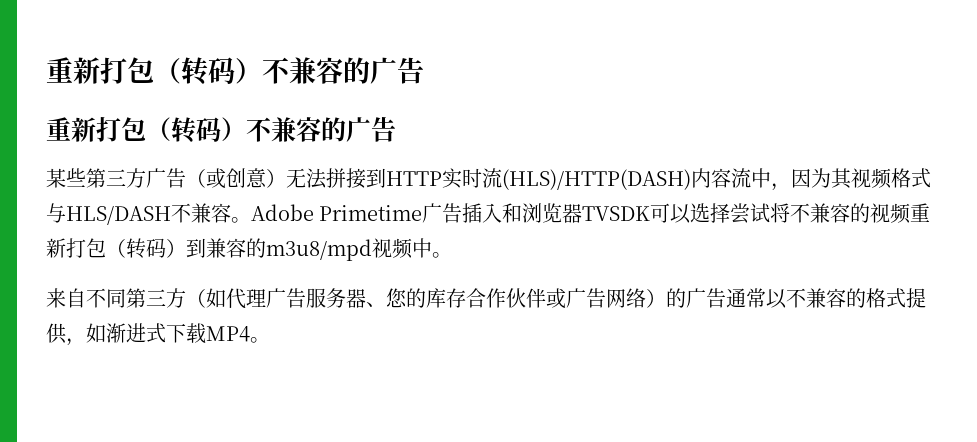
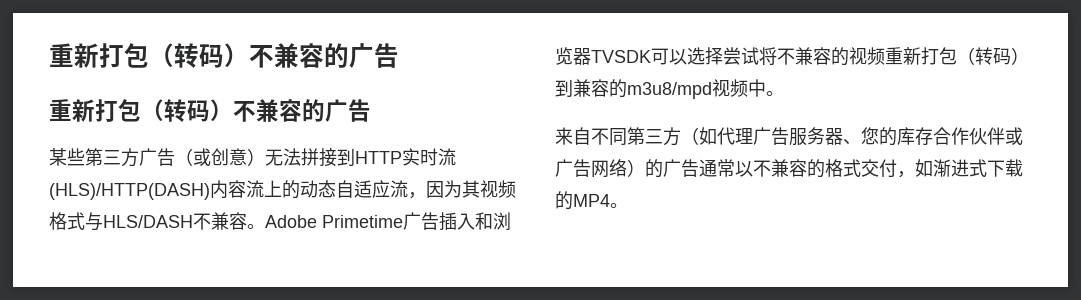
[751,168,771,188] 中 -> [264,180,408,199] 上的动态自适应流
[906,288,926,308] [46,323,67,344] 提供 -> [861,159,897,178] 交付
(206, 333) none -> [555,191,573,210] 的

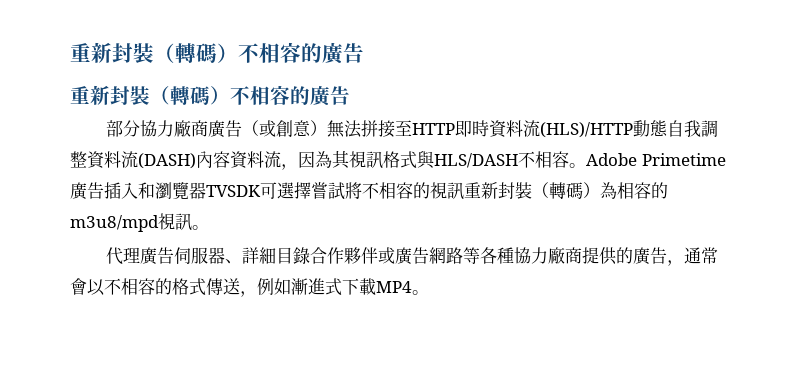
[49,43,399,68] [49,99,371,122] [49,148,456,167] [49,180,516,200] [49,212,229,231] 重新打包（转码）不兼容的广告 // 重新打包（转码）不兼容的广告 // 某些第三方广告（或创意）无法拼接到HTTP实时流(HLS)/HTTP(DASH)内容流上的动态自适应流，因为其视频格式与HLS/DASH不兼 -> [70,42,364,65] [70,85,350,107] [105,120,718,138] [70,150,552,170] 重新封裝（轉碼）不相容的廣告 // 重新封裝（轉碼）不相容的廣告 // 部分協力廠商廣告（或創意）無法拼接至HTTP即時資料流(HLS)/HTTP動態自我調整資料流(DASH)內容資料流，因為其視訊格式與HLS/DASH不相
[403,212,421,230] 广 -> [70,182,88,200] 廣
[493,212,511,230] [555,47,573,65] 浏览 -> [155,182,189,200] 瀏覽
[669,47,1029,66] [555,79,591,97] 以选择尝试将不兼容的视频重新打包（转码）到兼 -> [277,182,634,200] 選擇嘗試將不相容的視訊重新封裝（轉碼）為相
[712,79,766,97] 视频中 -> [158,213,192,231] 視訊
[555,127,1023,146] [555,159,1023,178] [555,191,573,210] 来自不同第三方（如代理广告服务器、您的库存合作伙伴或广告网络）的广告通常以不兼容的格式交付，如渐进式下载的 -> [105,247,718,266] [70,278,376,297] 代理廣告伺服器、詳細目錄合作夥伴或廣告網路等各種協力廠商提供的廣告，通常會以不相容的格式傳送，例如漸進式下載

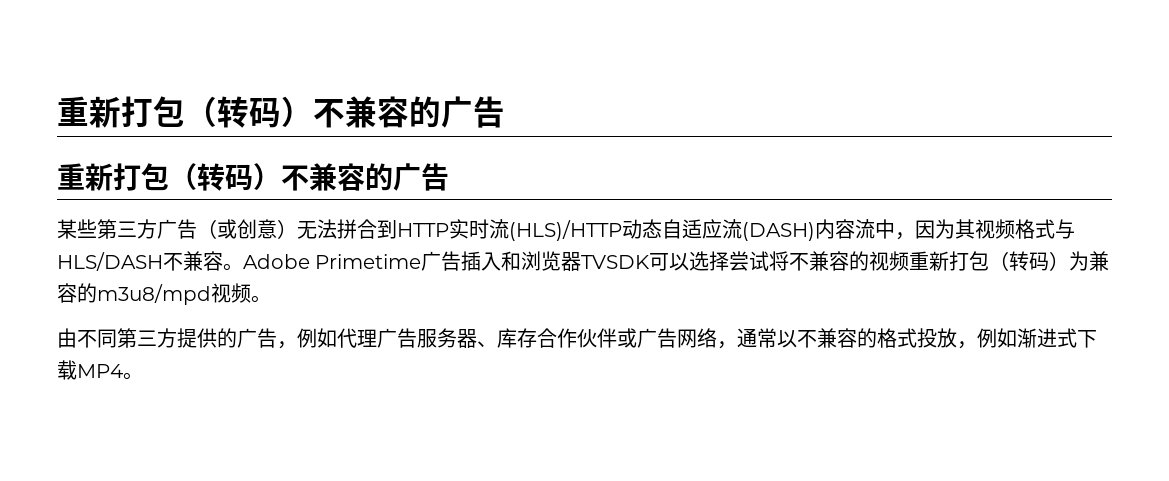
[70,42,364,65] [70,85,350,107] [105,120,718,138] [70,150,552,170] 重新封裝（轉碼）不相容的廣告 // 重新封裝（轉碼）不相容的廣告 // 部分協力廠商廣告（或創意）無法拼接至HTTP即時資料流(HLS)/HTTP動態自我調整資料流(DASH)內容資料流，因為其視訊格式與HLS/DASH不相 -> [57,96,505,128] [57,163,449,191] [57,219,1075,241] [57,251,203,271] 重新打包（转码）不兼容的广告 // 重新打包（转码）不兼容的广告 // 某些第三方广告（或创意）无法拼合到HTTP实时流(HLS)/HTTP动态自适应流(DASH)内容流中，因为其视频格式与HLS/DASH不兼
[70,182,88,200] 廣 -> [421,251,442,271] 广
[155,182,189,200] 瀏覽 -> [521,251,562,271] 浏览
[277,182,634,200] 選擇嘗試將不相容的視訊重新封裝（轉碼）為相 -> [669,251,1110,271] 以选择尝试将不兼容的视频重新打包（转码）为兼
[158,213,192,231] 視訊 -> [211,283,251,303] 视频
[105,247,718,266] [70,278,376,297] 代理廣告伺服器、詳細目錄合作夥伴或廣告網路等各種協力廠商提供的廣告，通常會以不相容的格式傳送，例如漸進式下載 -> [57,328,1097,349] [57,360,77,380] 由不同第三方提供的广告，例如代理广告服务器、库存合作伙伴或广告网络，通常以不兼容的格式投放，例如渐进式下载

